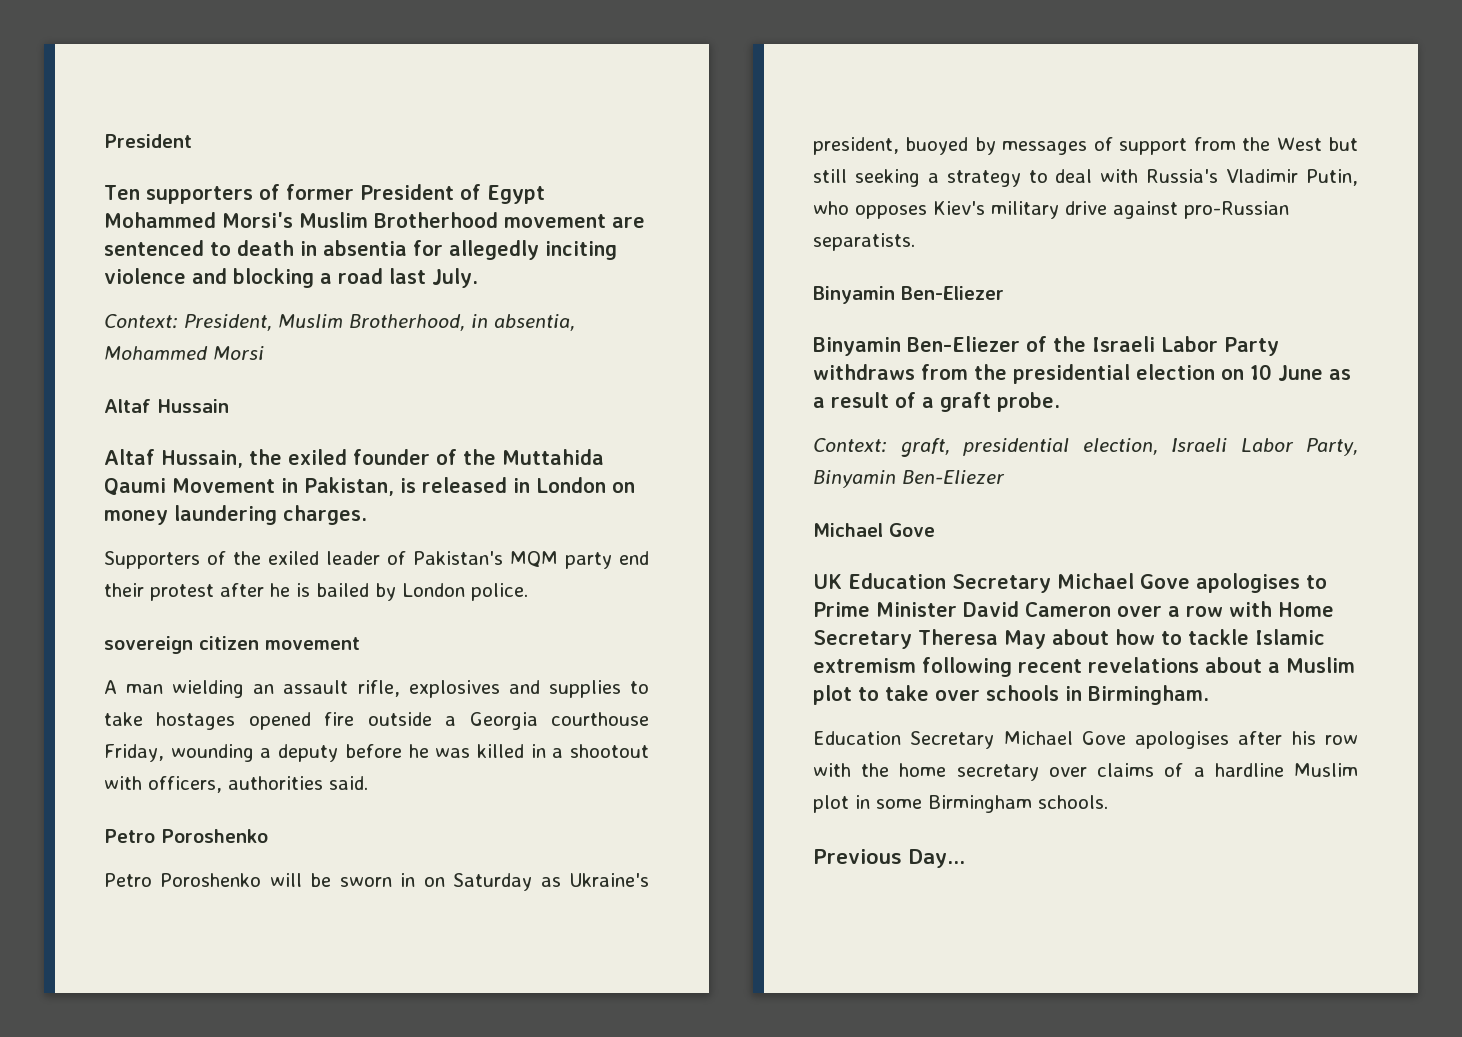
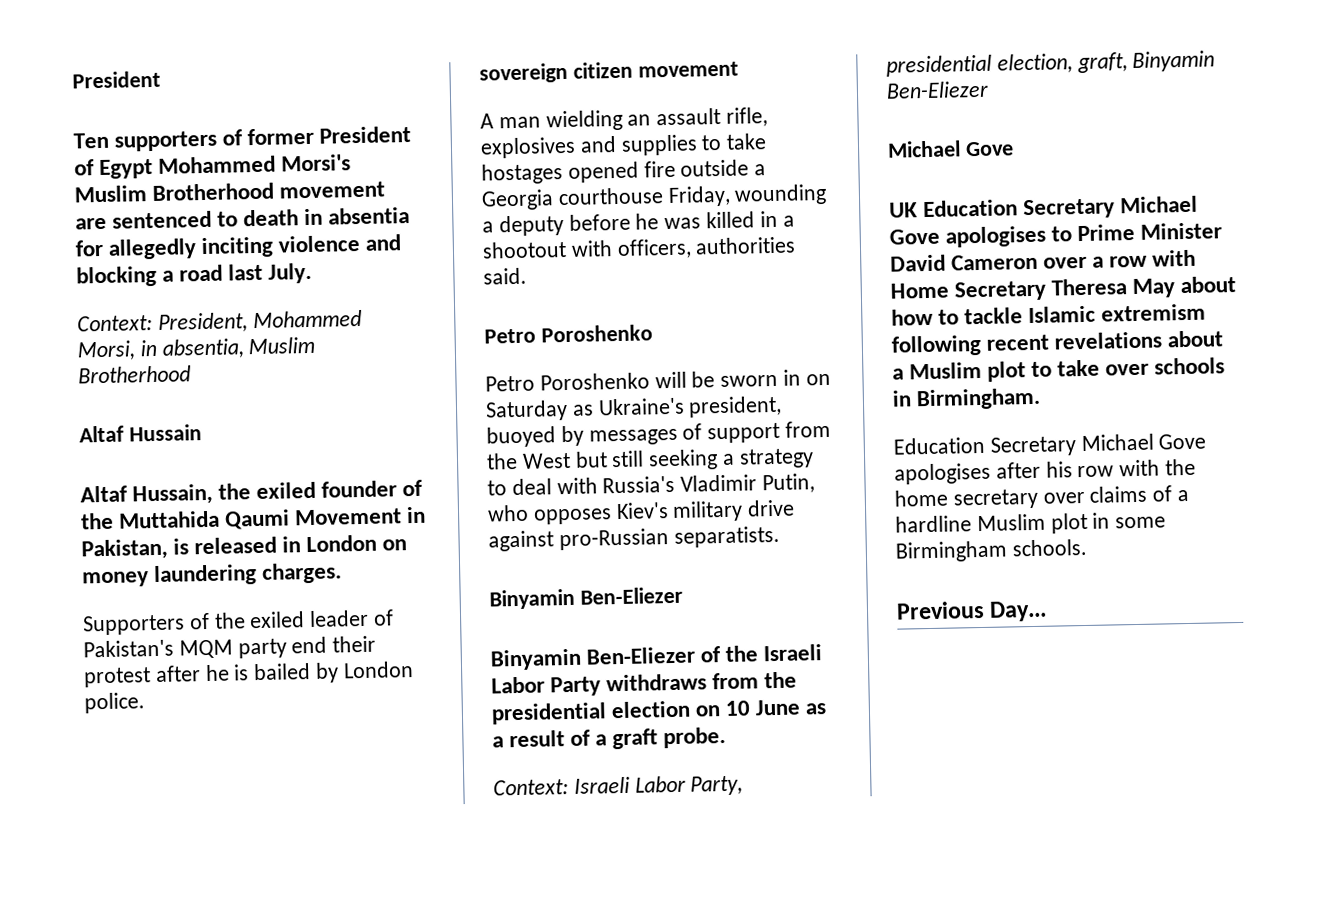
[278,314,575,331] [104,346,264,360] Muslim Brotherhood, in absentia, Mohammed Morsi -> [252,309,362,329] [77,336,316,361] [78,365,191,384] Mohammed Morsi, in absentia, Muslim Brotherhood
[900,438,1358,457] graft, presidential election, Israeli Labor Party, -> [573,775,744,796] [886,52,1128,77] Israeli Labor Party, presidential election, graft,

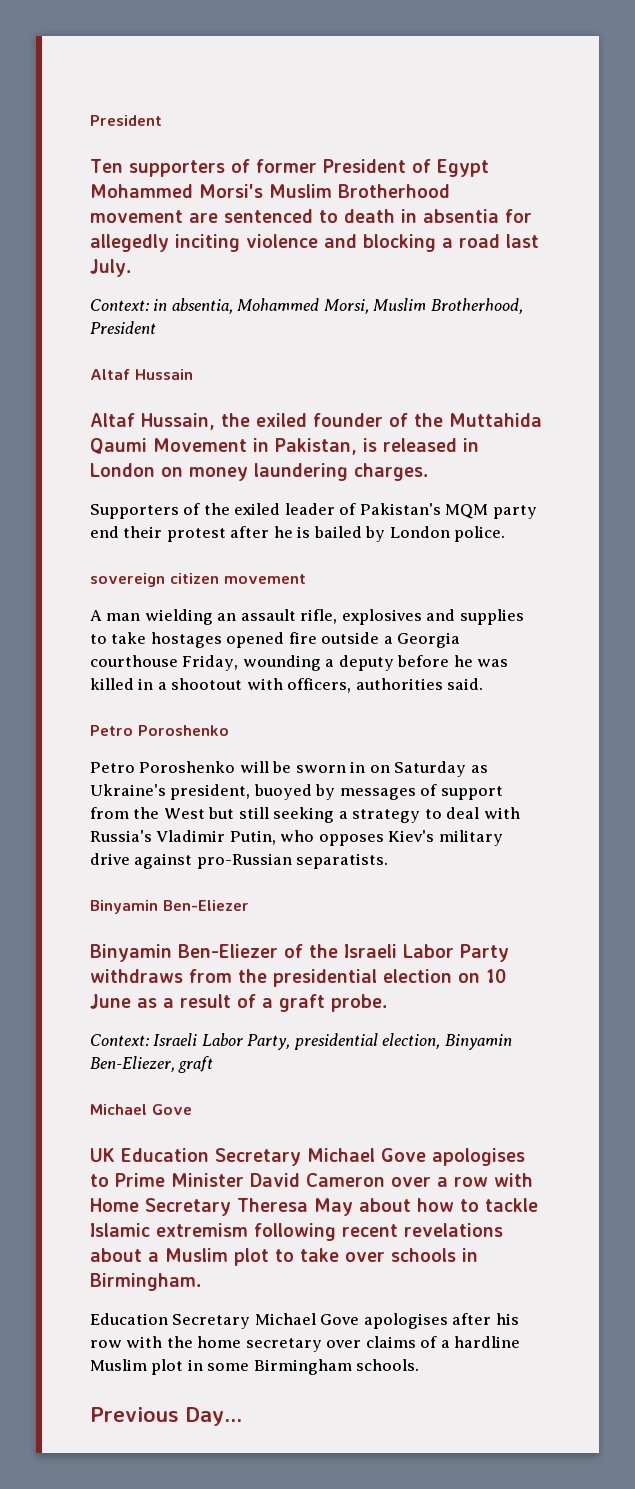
[157,309,362,333] [77,336,316,361] [78,365,191,384] President, Mohammed Morsi, in absentia, Muslim Brotherhood -> [153,298,523,314] [90,321,156,334] in absentia, Mohammed Morsi, Muslim Brotherhood, President
[1076,50,1216,74] [886,80,989,99] graft, Binyamin Ben-Eliezer -> [444,1034,512,1050] [90,1056,214,1073] Binyamin Ben-Eliezer, graft

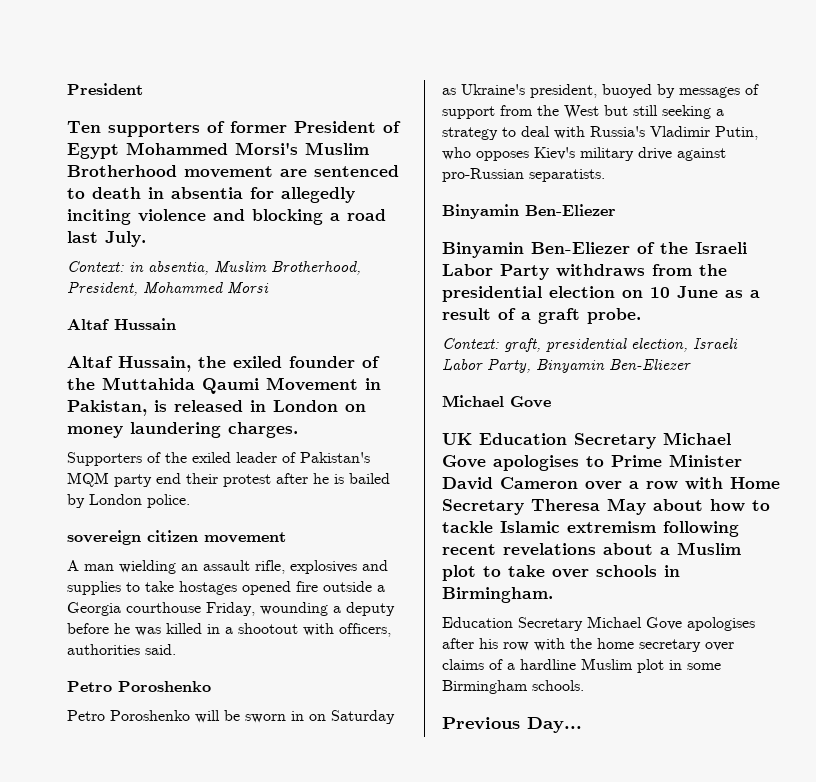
[237,298,523,314] [90,321,156,334] Mohammed Morsi, Muslim Brotherhood, President -> [214,261,361,275] [67,281,269,296] Muslim Brotherhood, President, Mohammed Morsi
[153,1033,512,1050] [90,1056,214,1073] Israeli Labor Party, presidential election, Binyamin Ben-Eliezer, graft -> [504,338,738,352] [442,358,691,373] graft, presidential election, Israeli Labor Party, Binyamin Ben-Eliezer

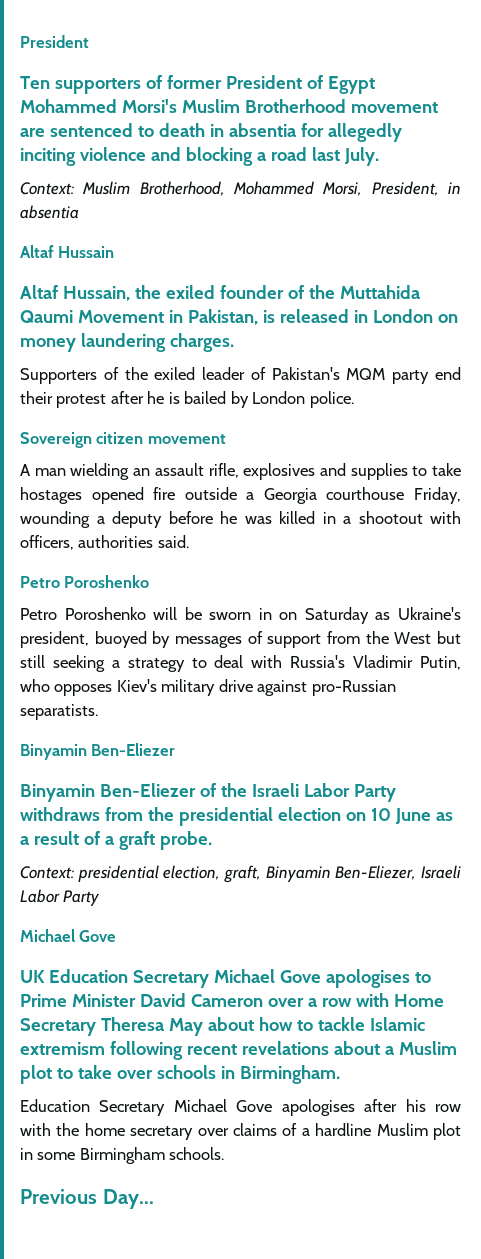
[129,261,361,275] [67,281,269,296] in absentia, Muslim Brotherhood, President, Mohammed Morsi -> [82,181,461,196] [20,205,79,219] Muslim Brotherhood, Mohammed Morsi, President, in absentia
[67,530,141,545] sovereign -> [20,432,92,448] Sovereign
[504,338,541,352] graft, -> (74, 872) none
[693,338,738,349] [442,358,691,373] Israeli Labor Party, Binyamin Ben-Eliezer -> [223,865,461,883] [20,889,101,906] graft, Binyamin Ben-Eliezer, Israeli Labor Party

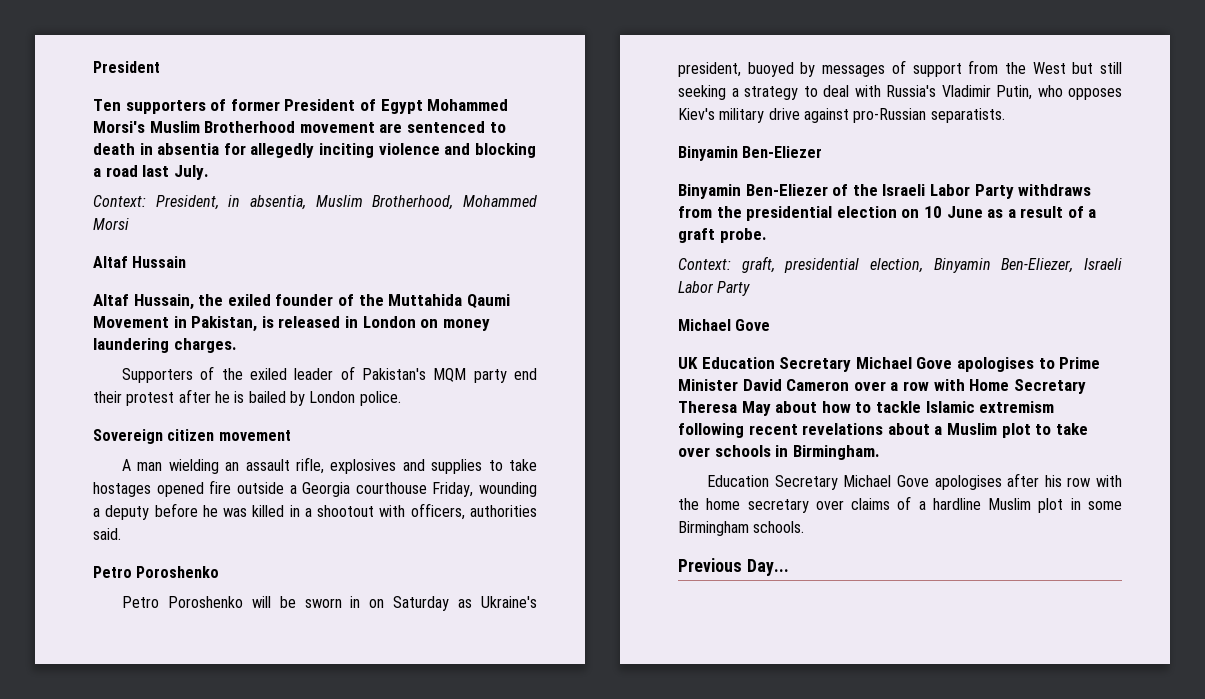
[82,181,461,196] [20,205,79,219] Muslim Brotherhood, Mohammed Morsi, President, in absentia -> [155,195,538,210] [93,218,129,230] President, in absentia, Muslim Brotherhood, Mohammed Morsi
(74, 872) none -> [741,256,775,273] graft,
[223,865,261,883] graft, -> (923, 265) none

